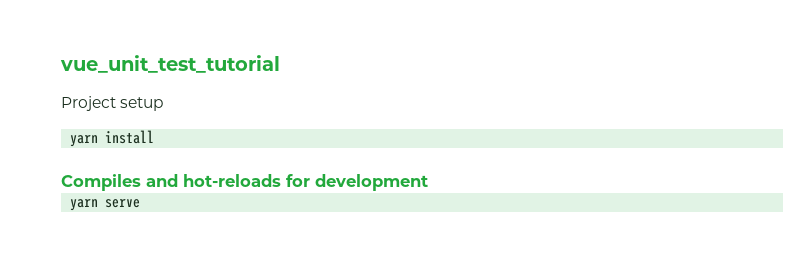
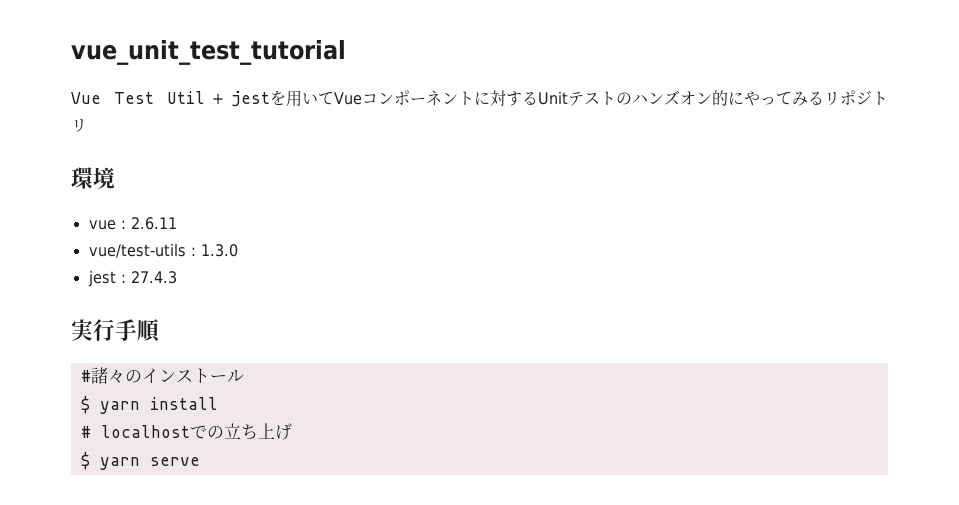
[61,96,165,111] [70,130,155,147] [61,174,428,191] Project setup // yarn install // Compiles and hot-reloads for development // -> [71,90,888,107] [71,119,87,132] [71,167,115,189] [88,217,177,230] [88,243,238,258] [87,270,177,287] [71,319,160,342] [80,367,244,384] [80,396,218,414] [80,423,292,440] [80,452,90,470] Vue Test Util + jestを用いてVueコンポーネントに対するUnitテストのハンズオン的にやってみるリポジトリ // 環境 // vue : 2.6.11 // vue/test-utils : 1.3.0 // jest : 27.4.3 // 実行手順 // #諸々のインストール // $ yarn install // # localhostでの立ち上げ // $

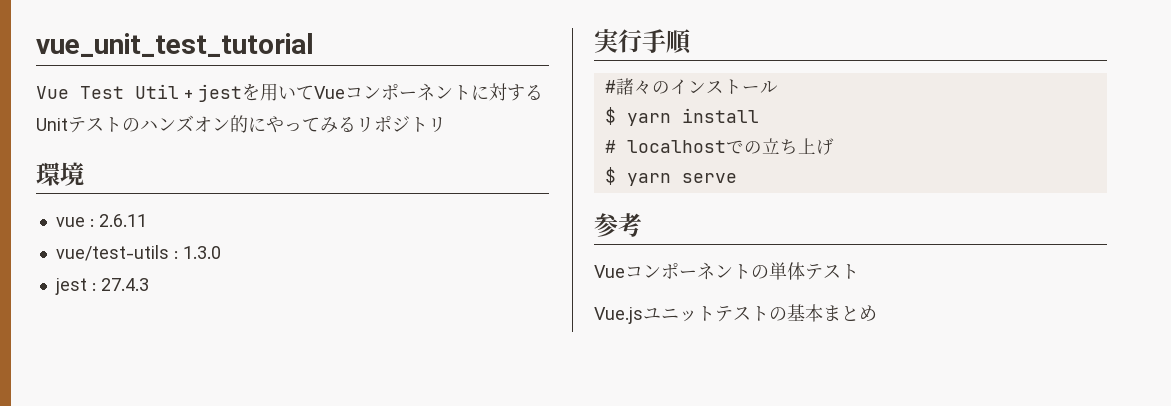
(200, 461) none -> [594,213,642,237] [594,262,859,280] [594,304,877,324] // 参考 // Vueコンポーネントの単体テスト // Vue.jsユニットテストの基本まとめ

